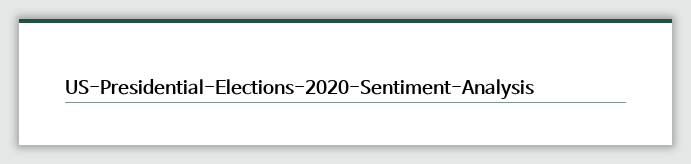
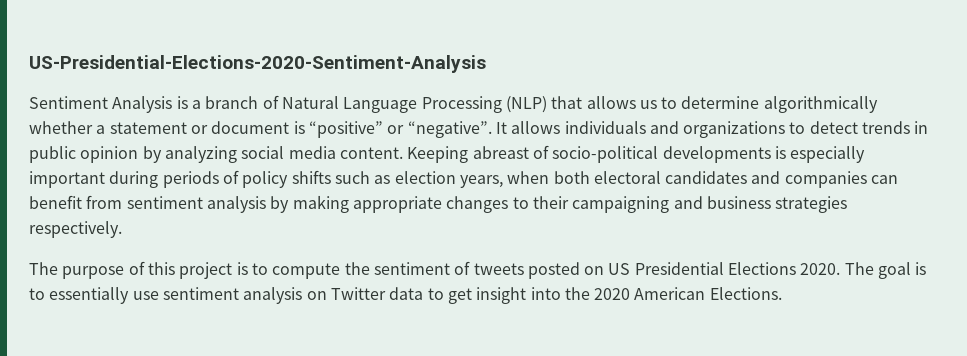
(534, 89) none -> [29,95,878,113] [29,121,929,138] [29,145,866,163] [29,170,899,188] [29,195,848,213] [29,221,122,238] [29,261,927,279] [29,287,782,304] // Sentiment Analysis is a branch of Natural Language Processing (NLP) that allows us to determine algorithmically whether a statement or document is “positive” or “negative”. It allows individuals and organizations to detect trends in public opinion by analyzing social media content. Keeping abreast of socio-political developments is especially important during periods of policy shifts such as election years, when both electoral candidates and companies can benefit from sentiment analysis by making appropriate changes to their campaigning and business strategies respectively. // The purpose of this project is to compute the sentiment of tweets posted on US Presidential Elections 2020. The goal is to essentially use sentiment analysis on Twitter data to get insight into the 2020 American Elections.

